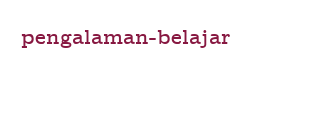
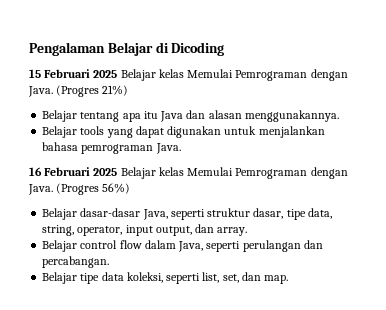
[21,30,231,48] pengalaman-belajar -> [29,42,225,56] [29,69,348,81] [28,85,129,97] [42,110,339,122] [42,126,325,138] [42,142,181,154] [29,167,348,179] [28,183,131,195] [42,208,332,220] [42,224,248,236] [42,240,323,252] [42,256,110,268] [42,272,289,284] Pengalaman Belajar di Dicoding // 15 Februari 2025 Belajar kelas Memulai Pemrograman dengan Java. (Progres 21%) // Belajar tentang apa itu Java dan alasan menggunakannya. // Belajar tools yang dapat digunakan untuk menjalankan bahasa pemrograman Java. // 16 Februari 2025 Belajar kelas Memulai Pemrograman dengan Java. (Progres 56%) // Belajar dasar-dasar Java, seperti struktur dasar, tipe data, string, operator, input output, dan array. // Belajar control flow dalam Java, seperti perulangan dan percabangan. // Belajar tipe data koleksi, seperti list, set, dan map.

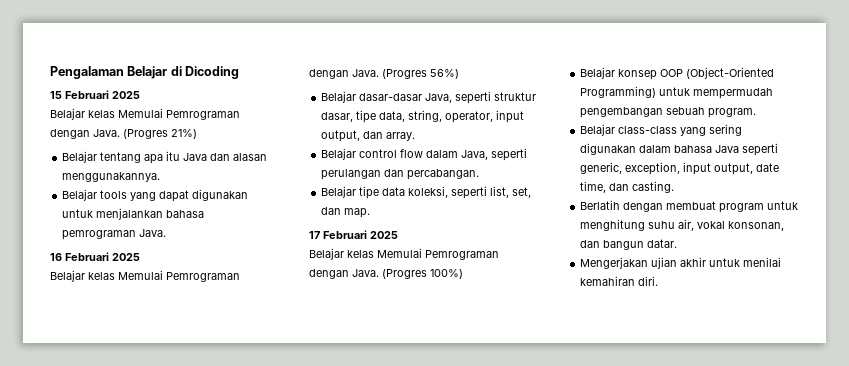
(118, 74) none -> (140, 95) //
(118, 172) none -> (140, 257) //
(289, 279) none -> [309,230,398,239] [309,248,499,260] [309,269,463,279] [580,67,775,80] [580,86,774,99] [580,107,757,118] [580,124,743,136] [580,143,779,156] [580,162,780,175] [580,181,675,193] [580,200,799,213] [580,219,785,231] [580,239,678,250] [580,257,782,269] [580,276,659,286] // 17 Februari 2025 // Belajar kelas Memulai Pemrograman dengan Java. (Progres 100%) // Belajar konsep OOP (Object-Oriented Programming) untuk mempermudah pengembangan sebuah program. // Belajar class-class yang sering digunakan dalam bahasa Java seperti generic, exception, input output, date time, dan casting. // Berlatih dengan membuat program untuk menghitung suhu air, vokal konsonan, dan bangun datar. // Mengerjakan ujian akhir untuk menilai kemahiran diri.

